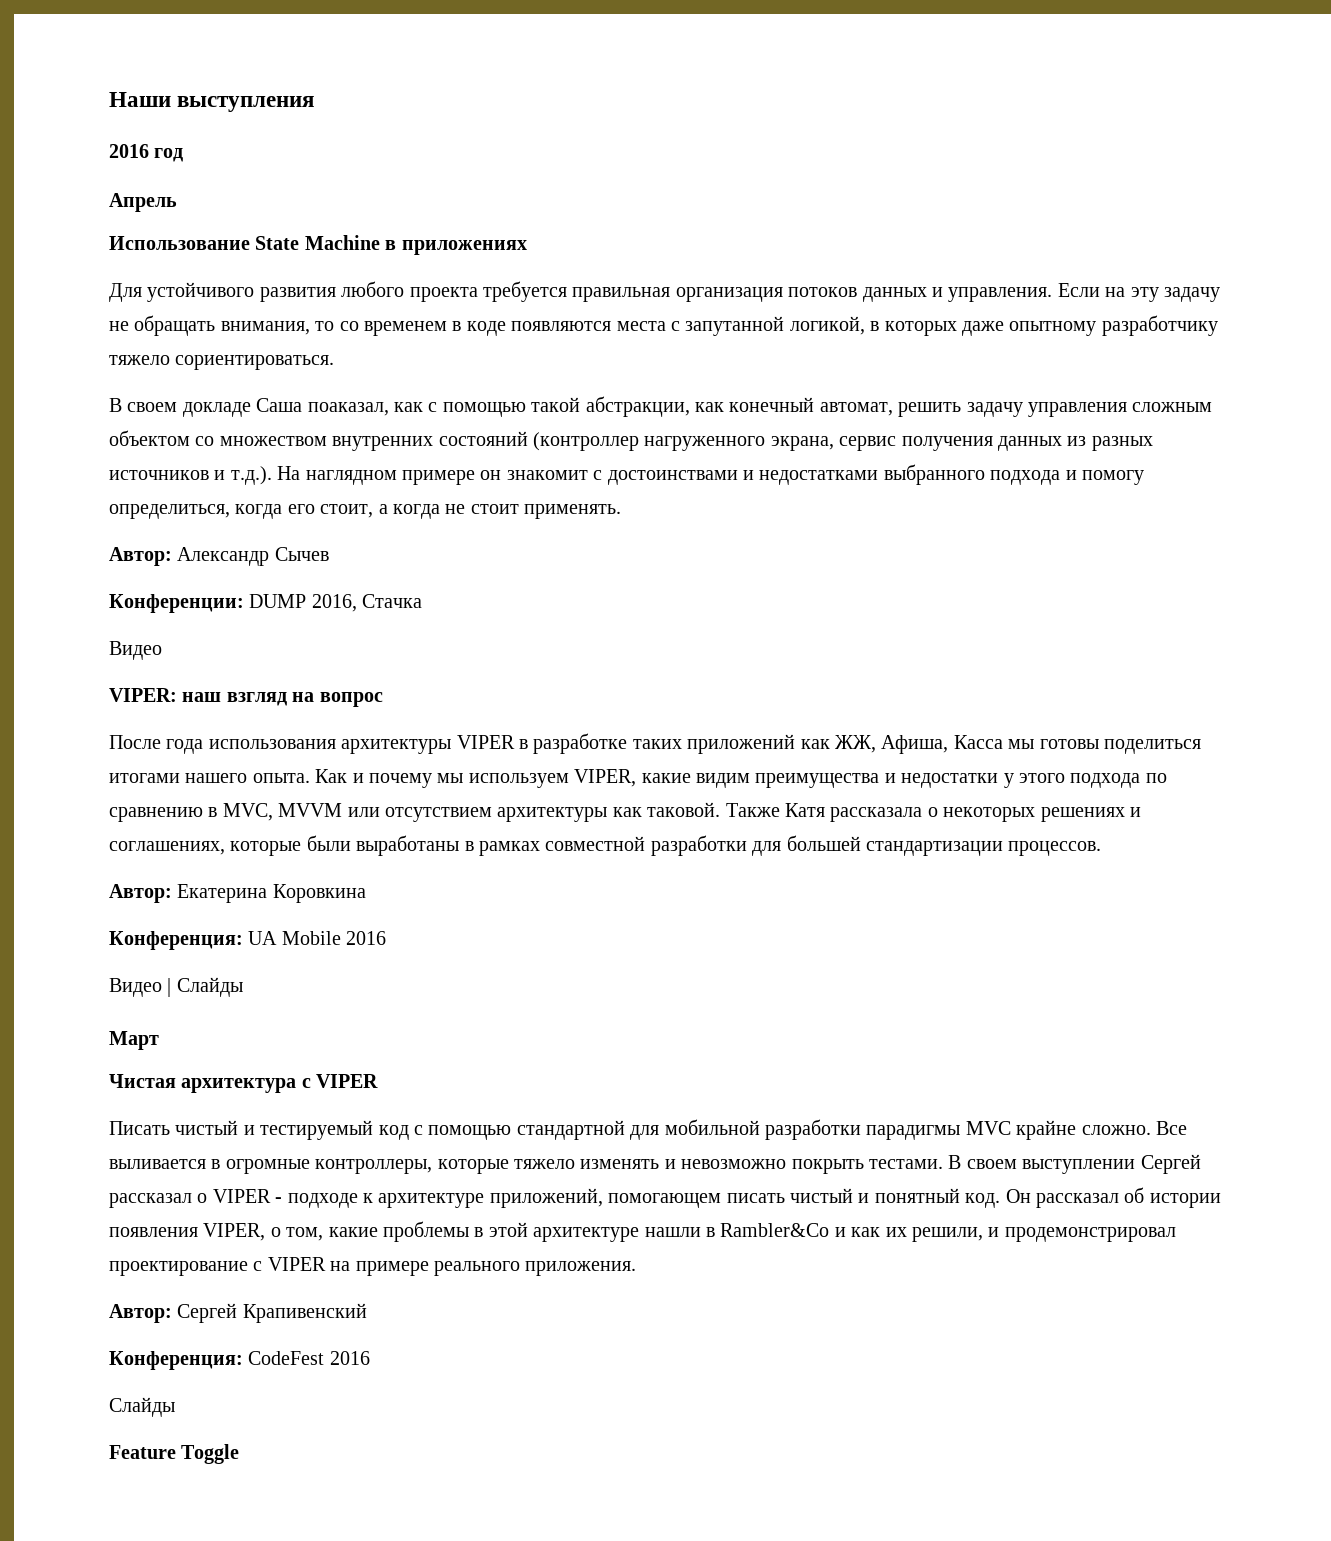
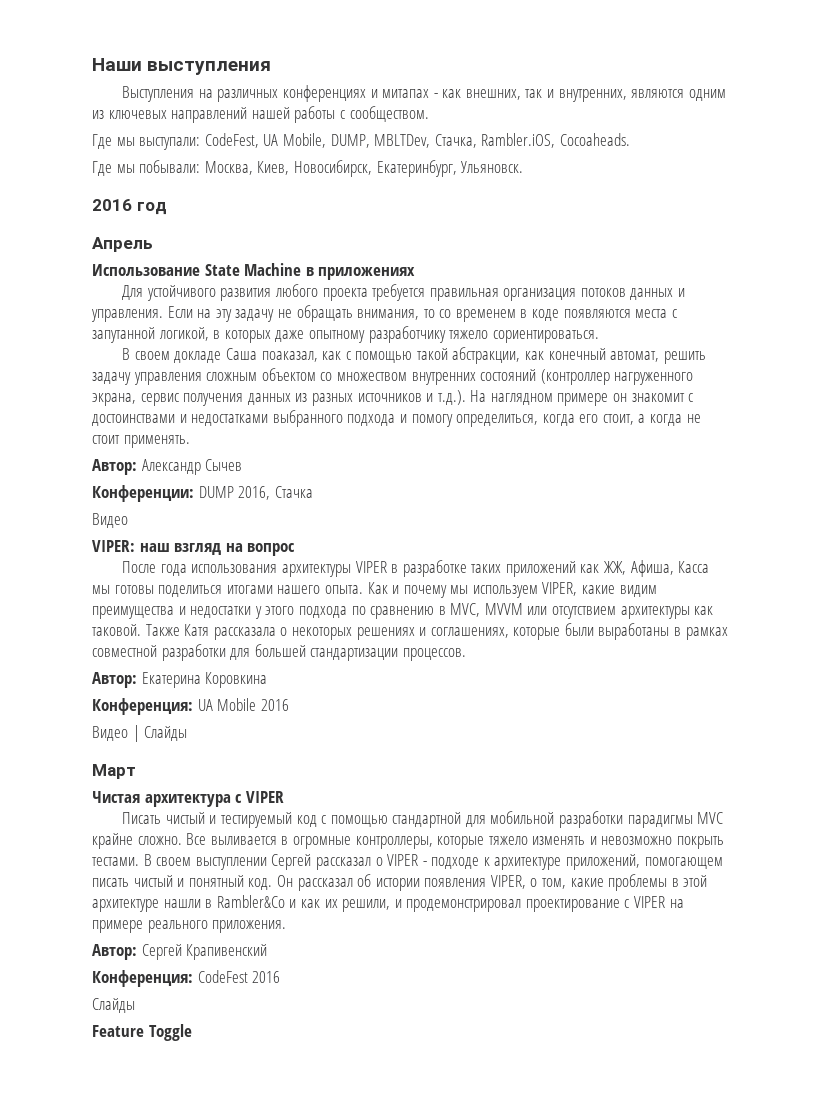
(315, 104) none -> [122,85,726,102] [92,106,429,123] [92,133,630,150] [92,160,524,177] // Выступления на различных конференциях и митапах - как внешних, так и внутренних, являются одним из ключевых направлений нашей работы с сообществом. // Где мы выступали: CodeFest, UA Mobile, DUMP, MBLTDev, Стачка, Rambler.iOS, Cocoaheads. // Где мы побывали: Москва, Киев, Новосибирск, Екатеринбург, Ульяновск.

